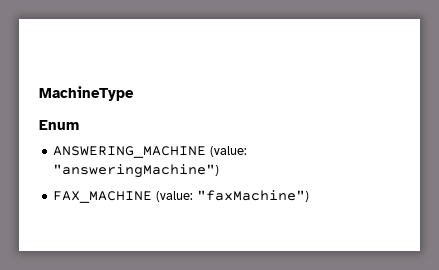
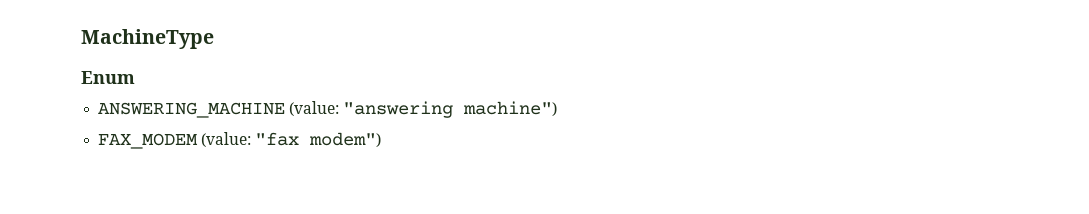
[53,164,220,178] [53,190,310,203] "answeringMachine") // FAX_MACHINE (value: "faxMachine") -> [343,101,558,118] [98,132,382,149] "answering machine") // FAX_MODEM (value: "fax modem")

